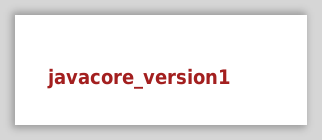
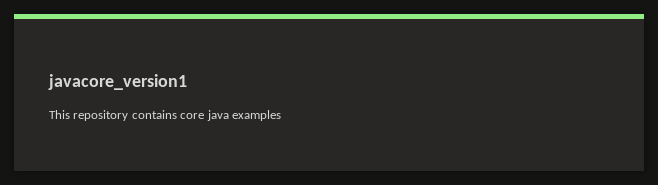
(231, 78) none -> [49,110,281,121] // This repository contains core java examples

